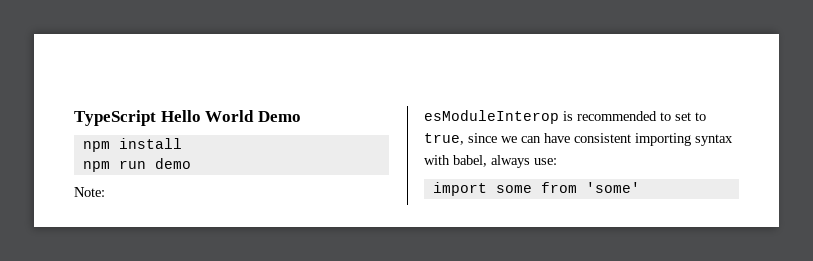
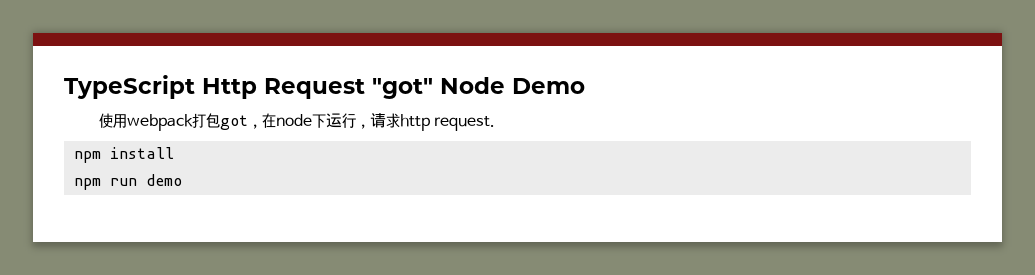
[160,110,301,122] Hello World Demo -> [202,77,585,99] [99,113,496,131] Http Request "got" Node Demo // 使用webpack打包got，在node下运行，请求http request.
[74,187,105,197] [424,110,706,124] [424,133,733,146] [424,155,557,168] [432,182,640,196] // Note: // esModuleInterop is recommended to set to true, since we can have consistent importing syntax with babel, always use: // import some from 'some' -> (182, 180) none

